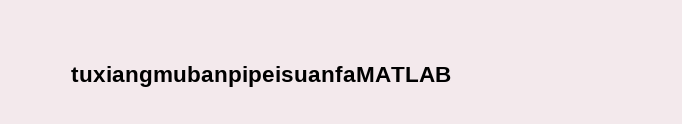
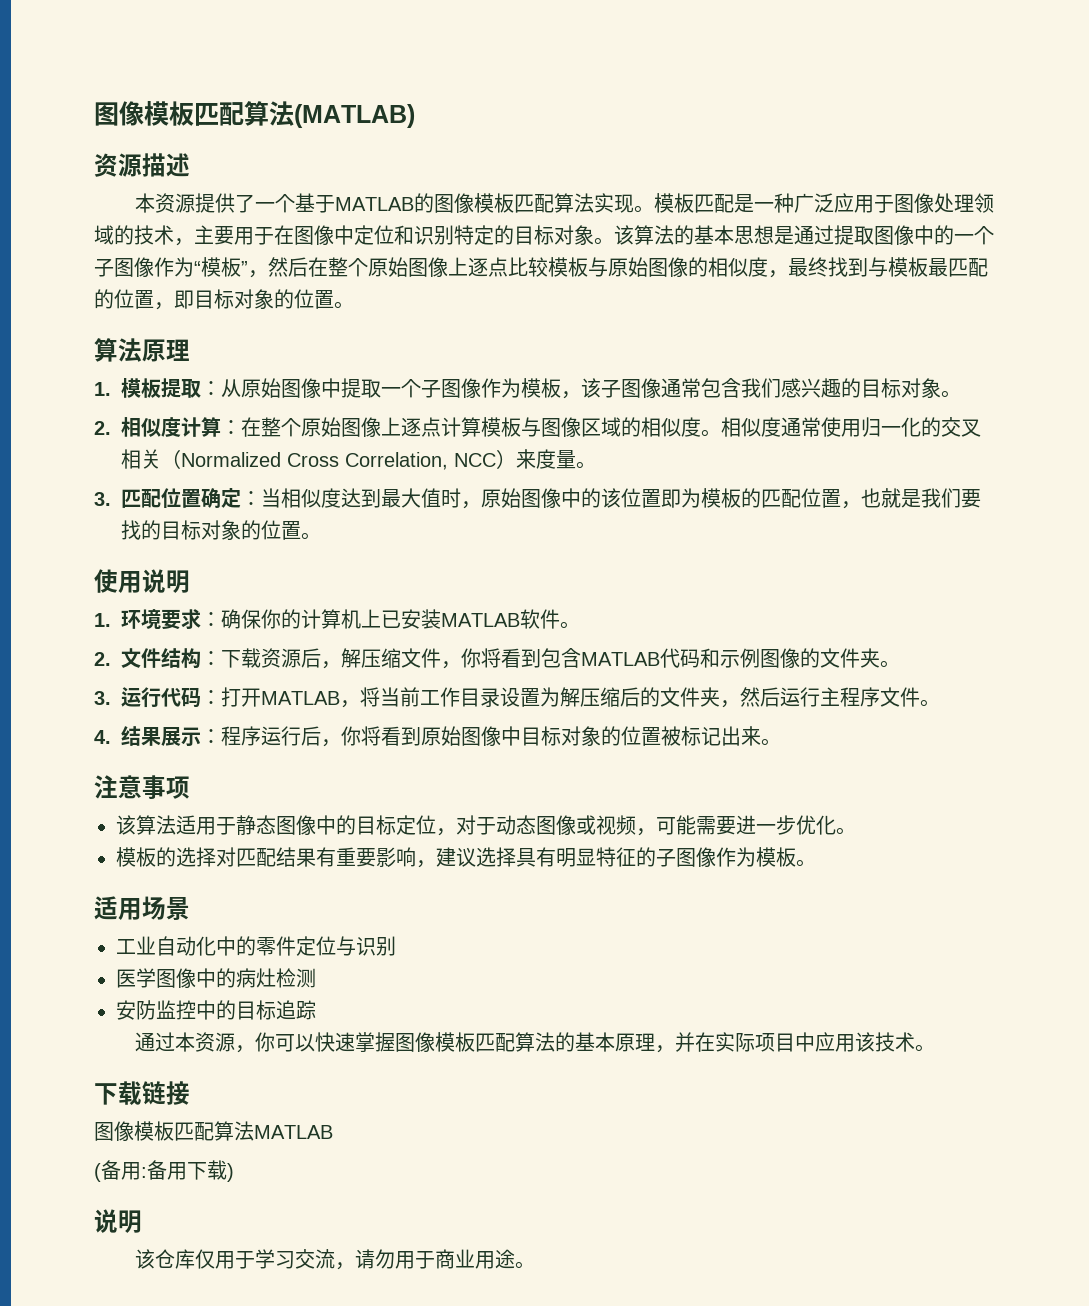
[71,66,451,87] tuxiangmubanpipeisuanfaMATLAB -> [94,101,415,128] [94,153,190,177] [135,193,995,213] [94,225,994,246] [94,257,988,278] [94,289,354,310] [94,338,190,362] [94,378,962,399] [94,417,982,437] [121,449,597,470] [94,488,982,509] [121,520,322,540] [94,569,190,593] [94,609,581,630] [94,648,901,669] [94,687,941,708] [94,726,782,747] [94,775,190,799] [116,815,856,836] [116,847,816,868] [94,896,190,920] [116,936,396,956] [116,968,316,988] [116,1000,316,1020] [135,1032,936,1053] [94,1081,190,1106] [94,1121,333,1141] [94,1160,234,1182] [94,1209,142,1233] [135,1249,536,1270] 图像模板匹配算法(MATLAB) // 资源描述 // 本资源提供了一个基于MATLAB的图像模板匹配算法实现。模板匹配是一种广泛应用于图像处理领域的技术，主要用于在图像中定位和识别特定的目标对象。该算法的基本思想是通过提取图像中的一个子图像作为“模板”，然后在整个原始图像上逐点比较模板与原始图像的相似度，最终找到与模板最匹配的位置，即目标对象的位置。 // 算法原理 // 1.模板提取：从原始图像中提取一个子图像作为模板，该子图像通常包含我们感兴趣的目标对象。 // 2.相似度计算：在整个原始图像上逐点计算模板与图像区域的相似度。相似度通常使用归一化的交叉相关（Normalized Cross Correlation, NCC）来度量。 // 3.匹配位置确定：当相似度达到最大值时，原始图像中的该位置即为模板的匹配位置，也就是我们要找的目标对象的位置。 // 使用说明 // 1.环境要求：确保你的计算机上已安装MATLAB软件。 // 2.文件结构：下载资源后，解压缩文件，你将看到包含MATLAB代码和示例图像的文件夹。 // 3.运行代码：打开MATLAB，将当前工作目录设置为解压缩后的文件夹，然后运行主程序文件。 // 4.结果展示：程序运行后，你将看到原始图像中目标对象的位置被标记出来。 // 注意事项 // 该算法适用于静态图像中的目标定位，对于动态图像或视频，可能需要进一步优化。 // 模板的选择对匹配结果有重要影响，建议选择具有明显特征的子图像作为模板。 // 适用场景 // 工业自动化中的零件定位与识别 // 医学图像中的病灶检测 // 安防监控中的目标追踪 // 通过本资源，你可以快速掌握图像模板匹配算法的基本原理，并在实际项目中应用该技术。 // 下载链接 // 图像模板匹配算法MATLAB // (备用:备用下载) // 说明 // 该仓库仅用于学习交流，请勿用于商业用途。

